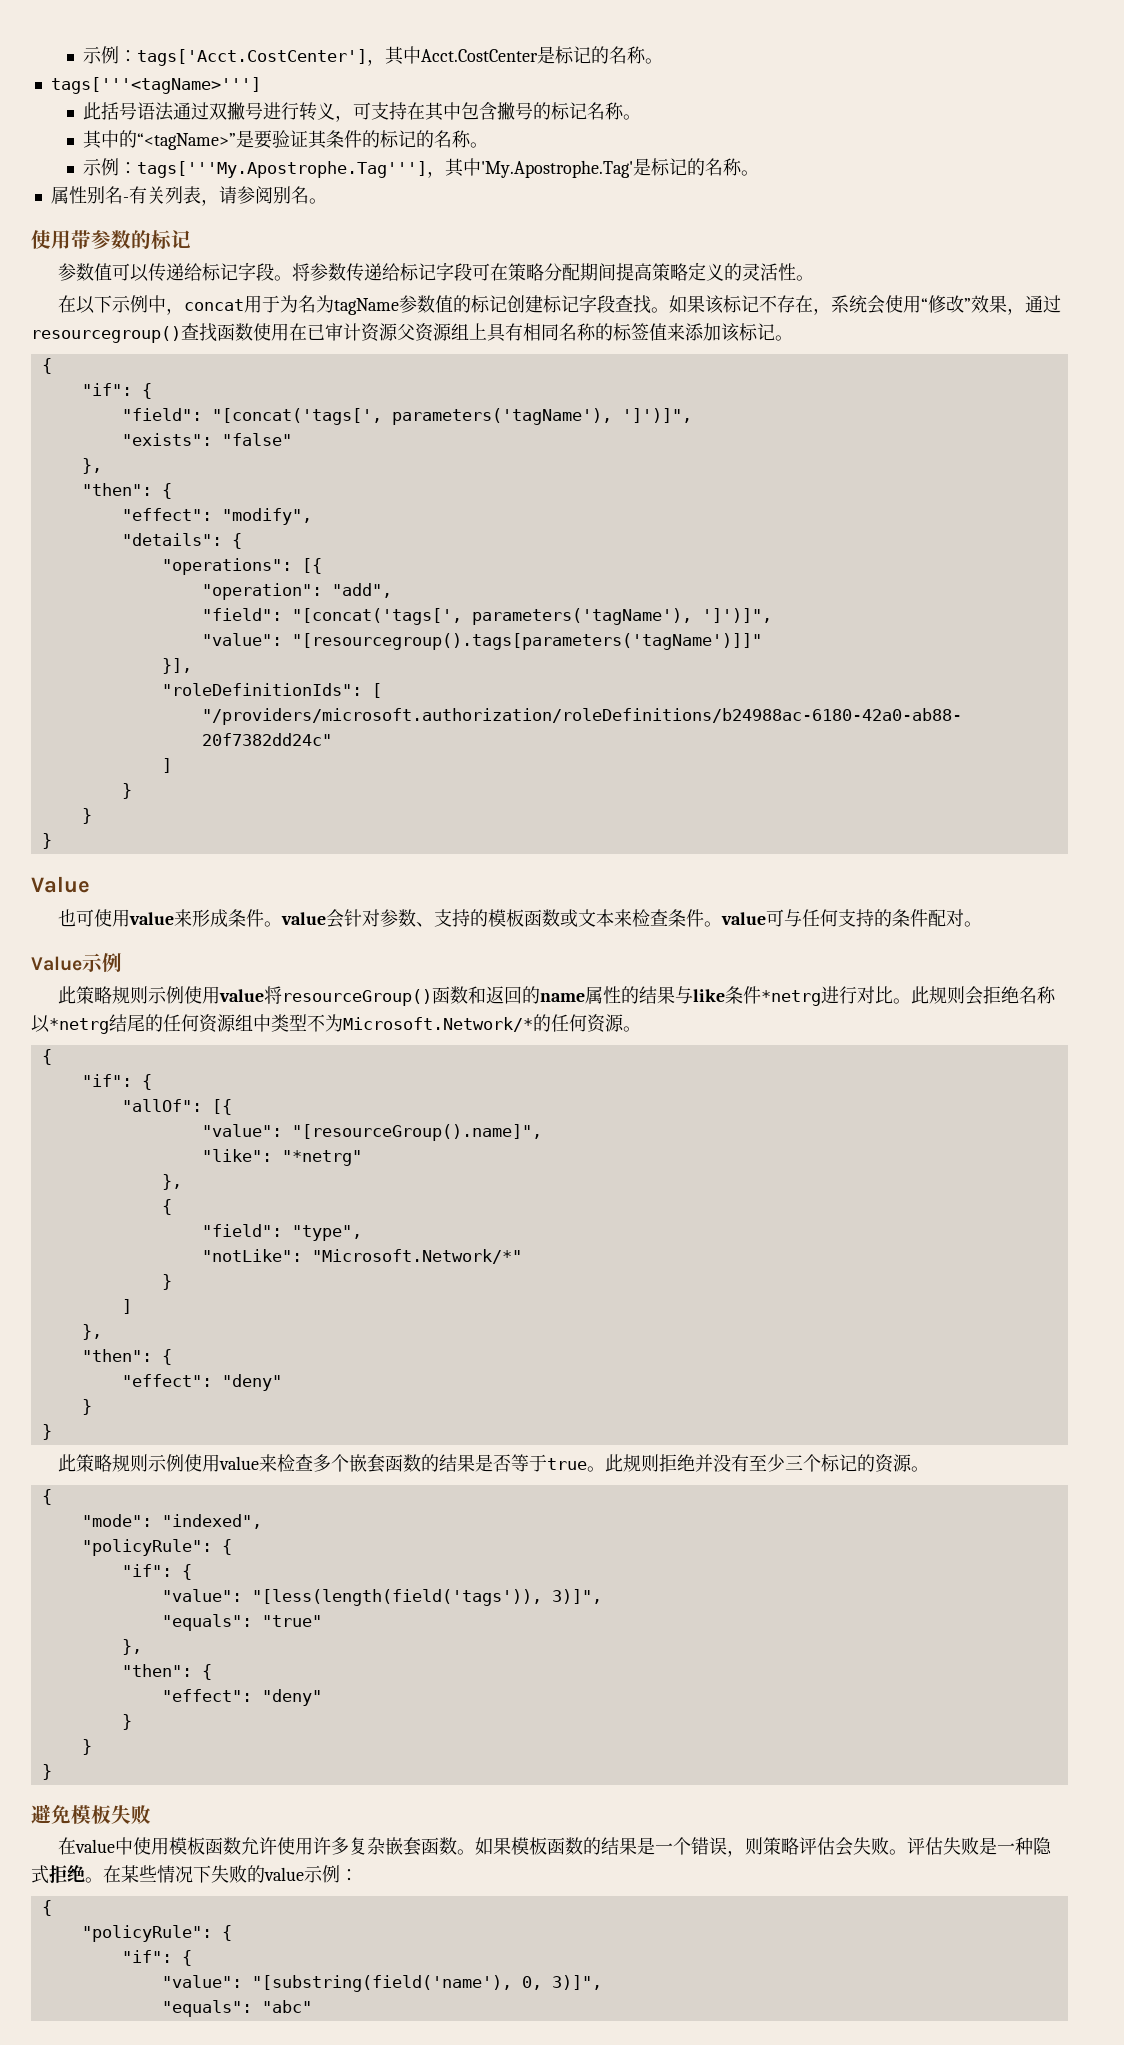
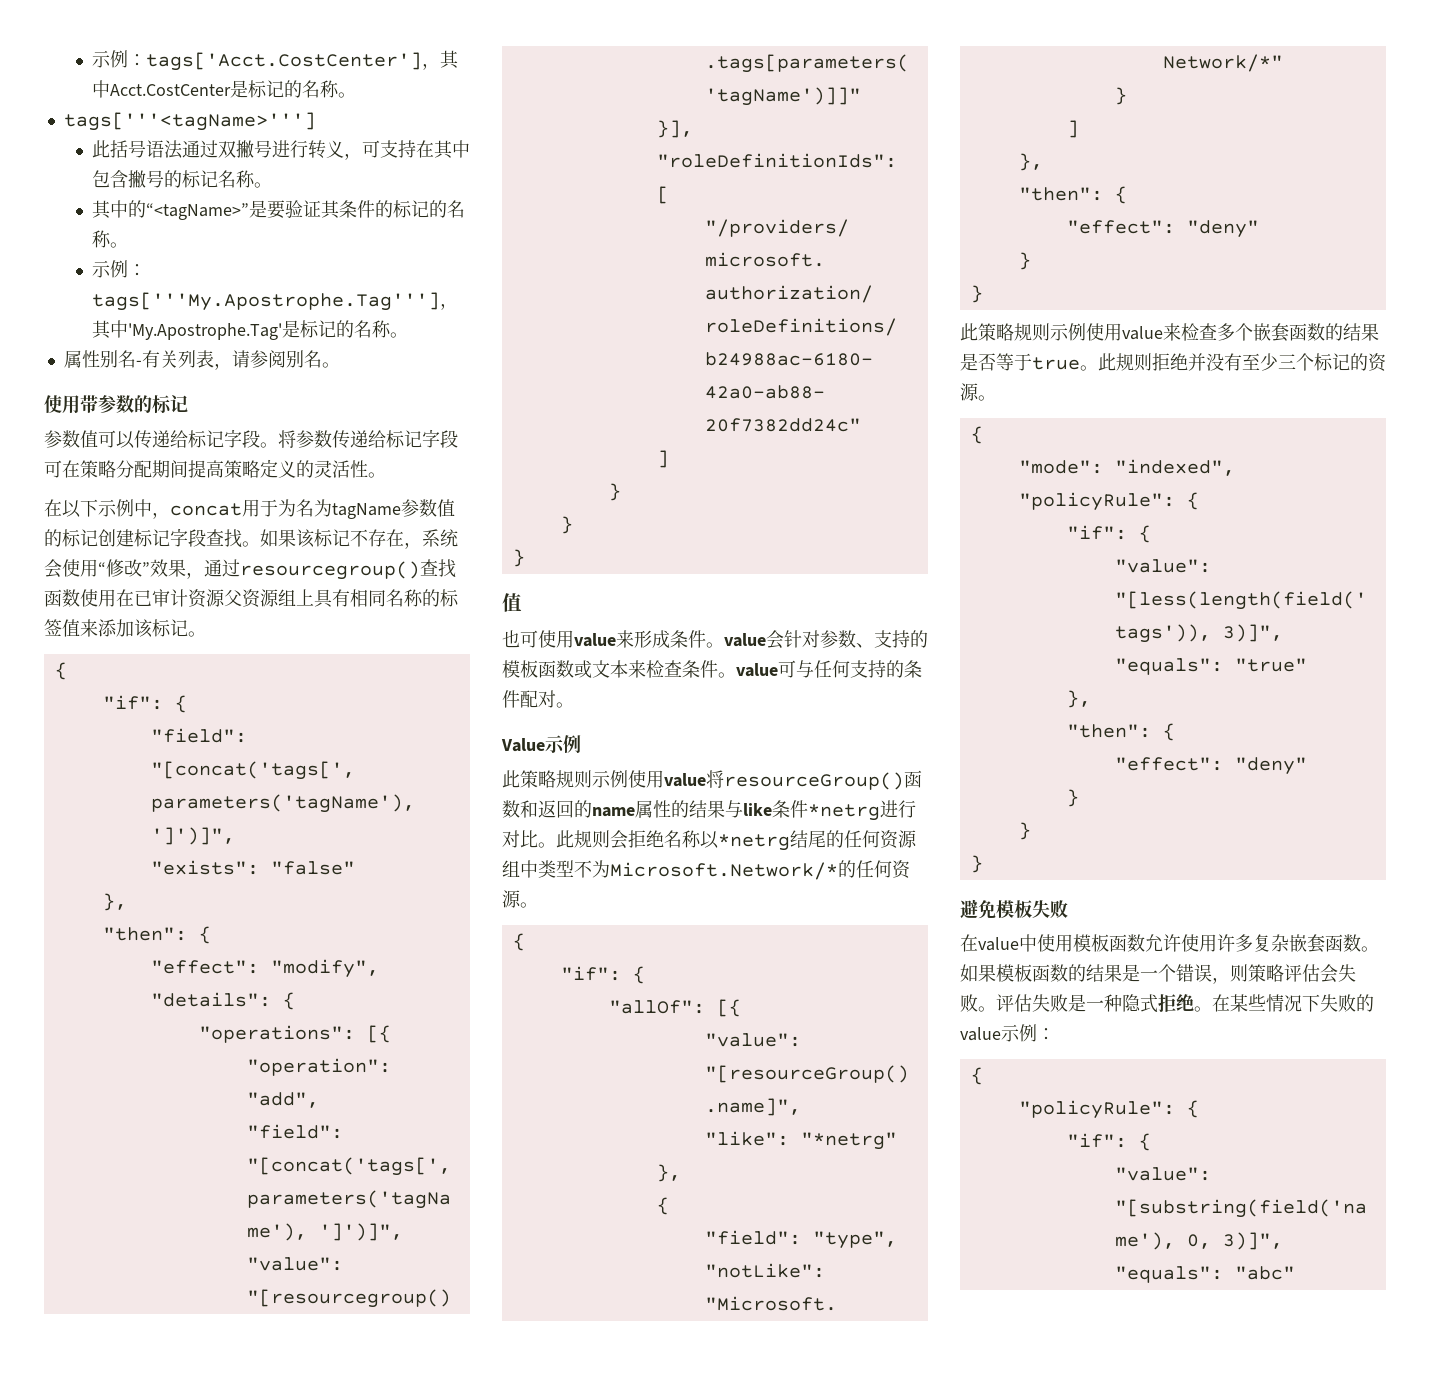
[31,876,90,893] Value -> [502,593,522,612] 值

